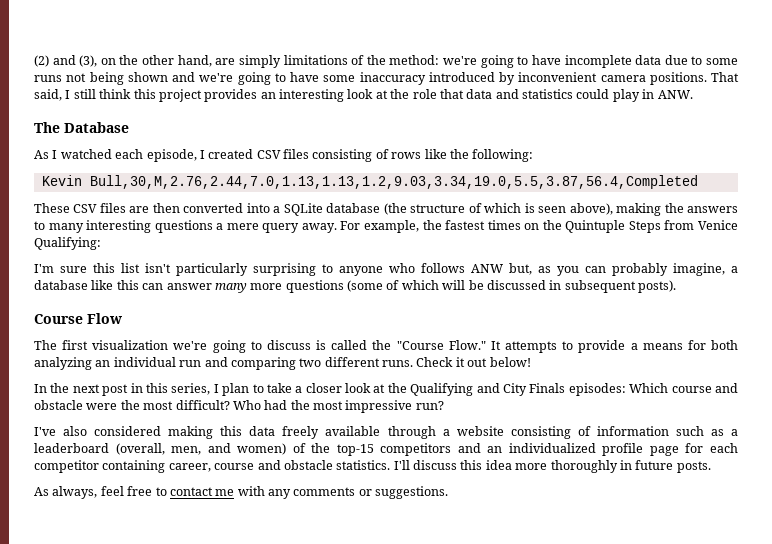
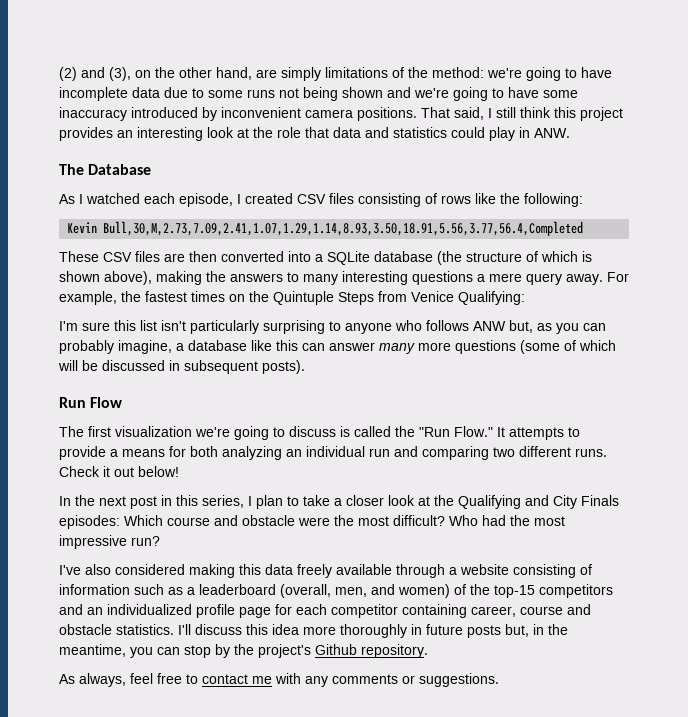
[89,175,698,189] Bull,30,M,2.76,2.44,7.0,1.13,1.13,1.2,9.03,3.34,19.0,5.5,3.87,56.4,Completed -> [103,221,584,236] Bull,30,M,2.73,7.09,2.41,1.07,1.29,1.14,8.93,3.50,18.91,5.56,3.77,56.4,Completed
[538,206,567,213] seen -> [59,271,100,282] shown
[34,314,83,324] Course -> [59,397,86,408] Run
[396,341,444,350] "Course -> [419,427,450,437] "Run
[676,461,711,473] posts. -> [467,624,568,638] [59,644,428,658] posts but, in the meantime, you can stop by the project's Github repository.

